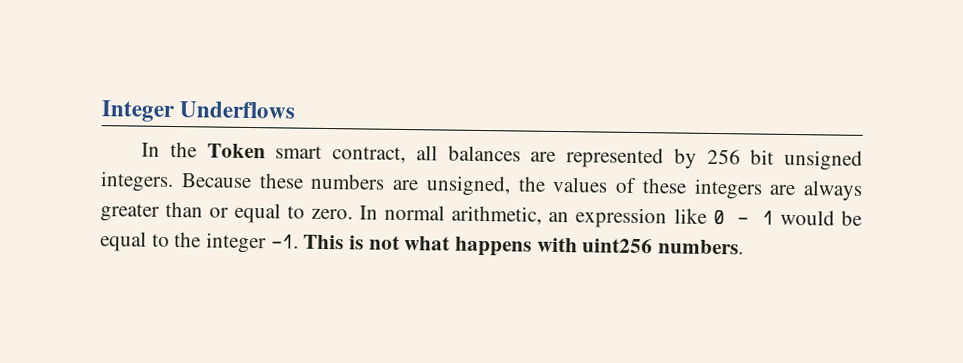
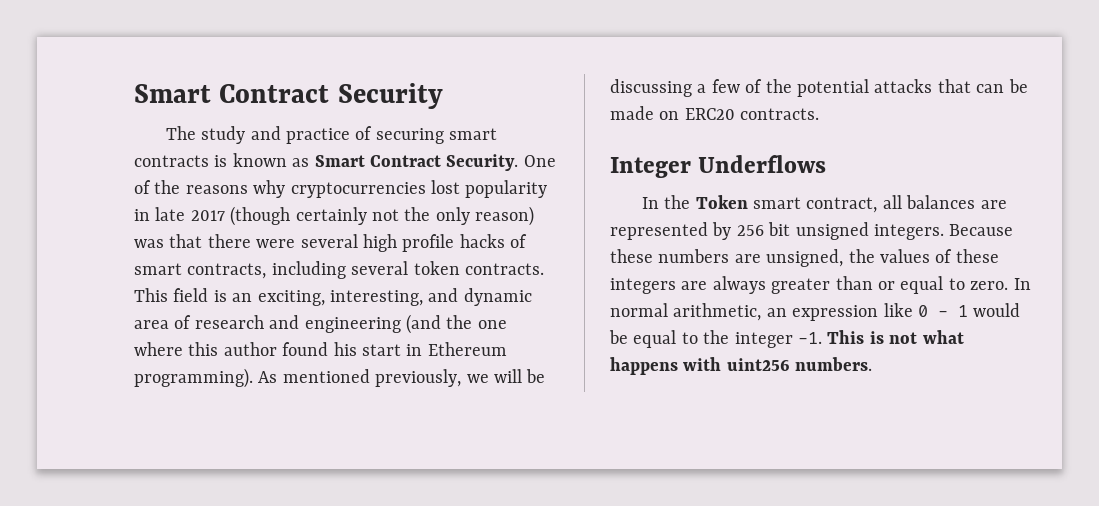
(101, 111) none -> [134,83,443,109] [165,126,498,144] [134,153,556,171] [134,180,548,198] [134,206,535,226] [134,234,528,252] [134,261,544,279] [134,288,532,306] [134,314,507,334] [134,342,507,356] [134,368,546,388] [610,79,1028,97] [610,106,820,120] Smart Contract Security // The study and practice of securing smart contracts is known as Smart Contract Security. One of the reasons why cryptocurrencies lost popularity in late 2017 (though certainly not the only reason) was that there were several high profile hacks of smart contracts, including several token contracts. This field is an exciting, interesting, and dynamic area of research and engineering (and the one where this author found his start in Ethereum programming). As mentioned previously, we will be discussing a few of the potential attacks that can be made on ERC20 contracts. //

